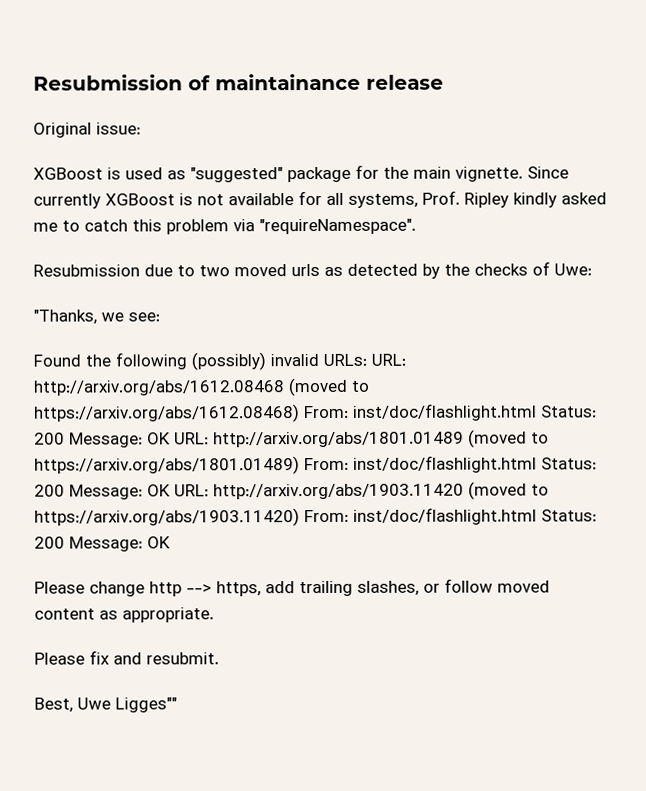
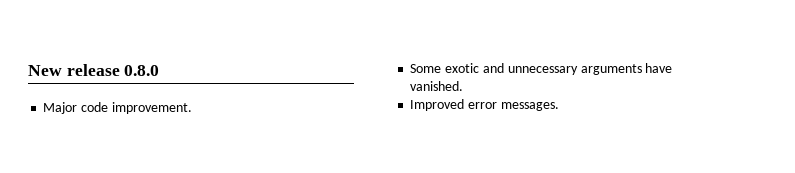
[33,73,444,91] [33,122,141,138] [33,164,569,183] [33,190,607,209] [33,218,416,235] [33,261,592,279] [33,309,160,325] [33,352,406,371] [33,377,369,397] [34,403,597,423] [34,429,549,448] [34,455,597,475] [34,481,549,500] [34,507,597,527] [34,536,171,552] [34,578,550,597] [34,607,214,623] [34,650,219,665] [34,697,177,713] Resubmission of maintainance release // Original issue: // XGBoost is used as "suggested" package for the main vignette. Since currently XGBoost is not available for all systems, Prof. Ripley kindly asked me to catch this problem via "requireNamespace". // Resubmission due to two moved urls as detected by the checks of Uwe: // "Thanks, we see: // Found the following (possibly) invalid URLs: URL: http://arxiv.org/abs/1612.08468 (moved to https://arxiv.org/abs/1612.08468) From: inst/doc/flashlight.html Status: 200 Message: OK URL: http://arxiv.org/abs/1801.01489 (moved to https://arxiv.org/abs/1801.01489) From: inst/doc/flashlight.html Status: 200 Message: OK URL: http://arxiv.org/abs/1903.11420 (moved to https://arxiv.org/abs/1903.11420) From: inst/doc/flashlight.html Status: 200 Message: OK // Please change http --> https, add trailing slashes, or follow moved content as appropriate. // Please fix and resubmit. // Best, Uwe Ligges"" -> [28,64,160,76] [43,102,192,114] [410,63,673,75] [410,81,464,91] [410,99,559,111] New release 0.8.0 // Major code improvement. // Some exotic and unnecessary arguments have vanished. // Improved error messages.

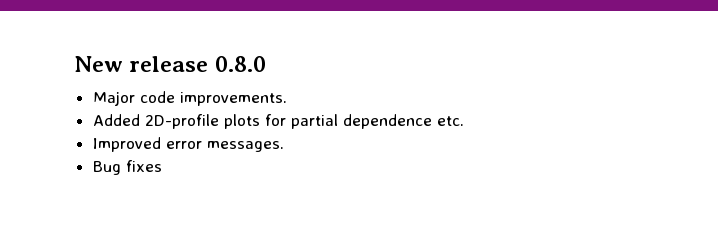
[111,102,192,114] [410,63,673,75] [410,81,464,91] improvement. // Some exotic and unnecessary arguments have vanished. -> [179,92,287,106] [92,114,464,129] improvements. // Added 2D-profile plots for partial dependence etc.
(559, 106) none -> [92,160,162,175] // Bug fixes

